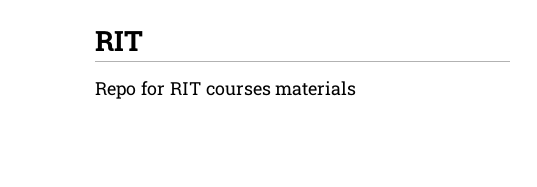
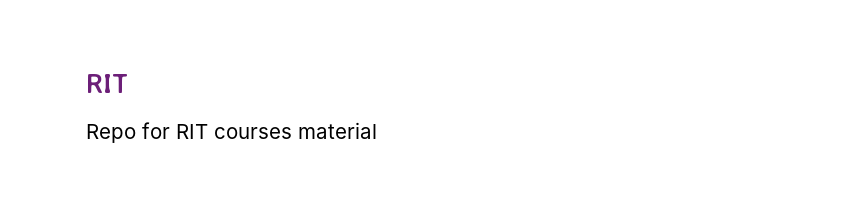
[275,81,357,96] materials -> [298,122,377,139] material

